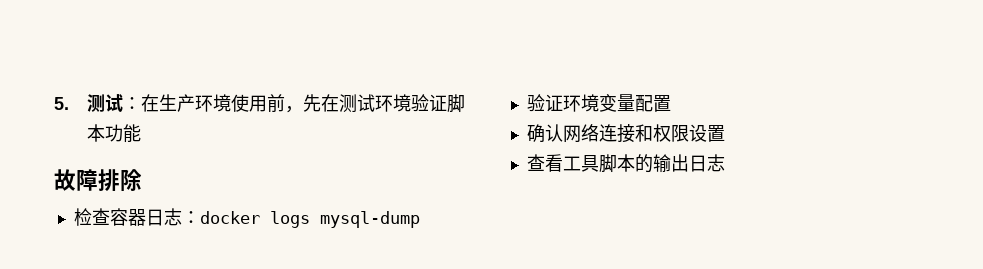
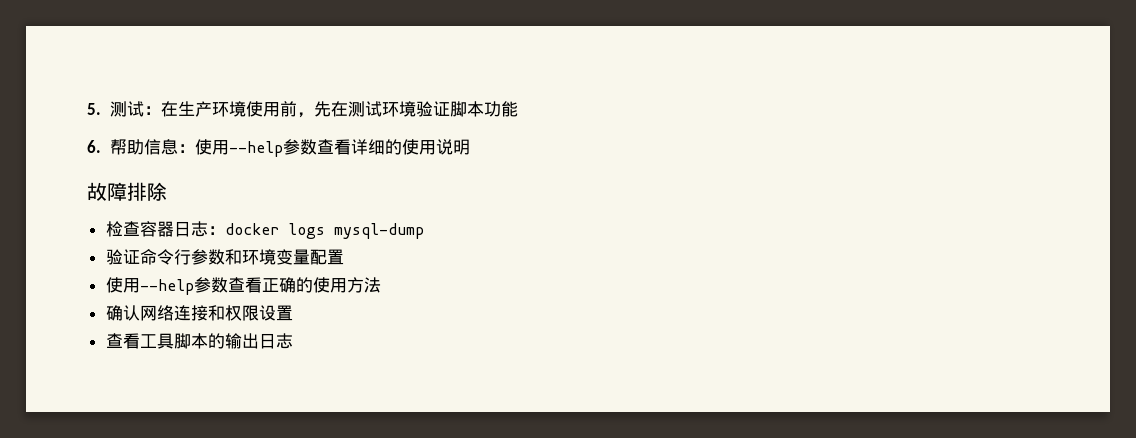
(142, 133) none -> [87,139,470,157] // 6.帮助信息：使用--help参数查看详细的使用说明
(563, 103) none -> [139,249,242,265] 命令行参数和
(671, 103) none -> [105,277,381,295] // 使用--help参数查看正确的使用方法

